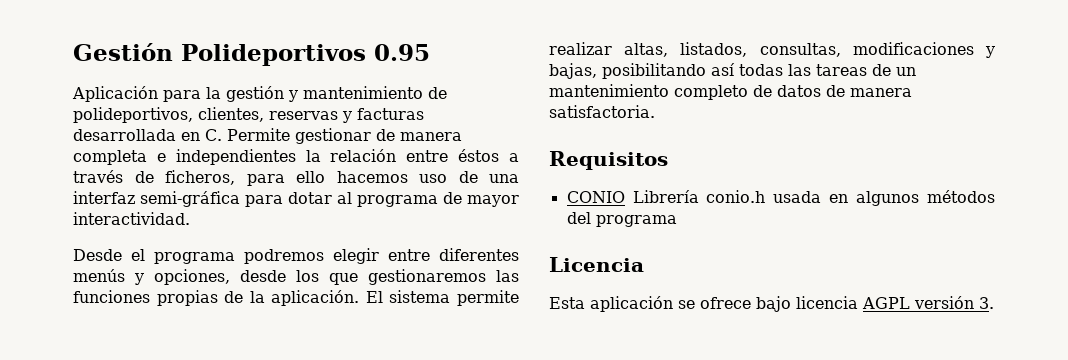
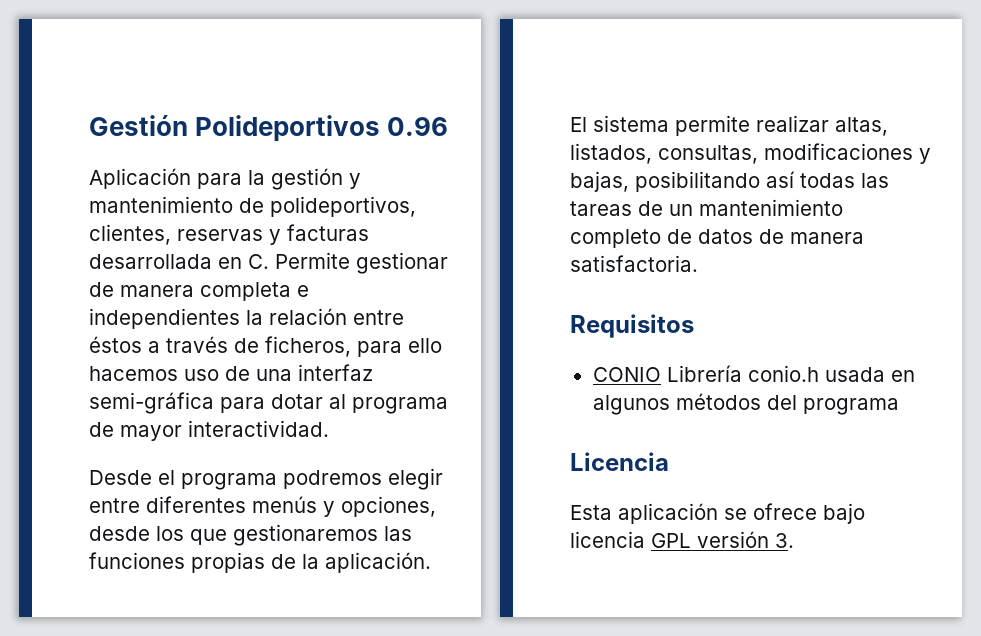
[373,44,430,61] 0.95 -> [387,116,449,136] 0.96
[862,297,910,309] AGPL -> [651,533,691,548] GPL

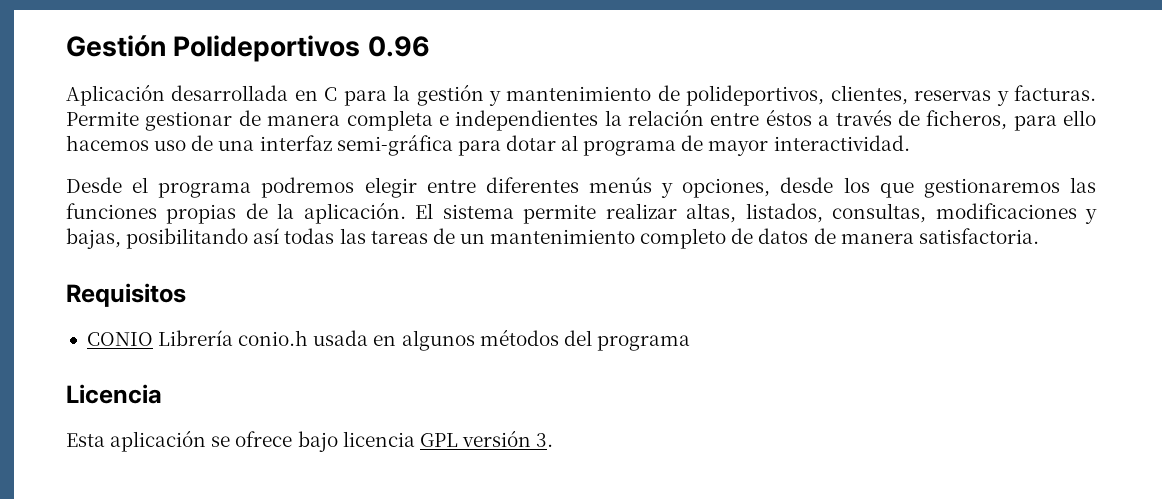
(191, 178) none -> [171,85,338,101] desarrollada en C
[287,224,369,241] [89,254,269,269] facturas desarrollada en C. -> [1014,85,1097,101] facturas.

